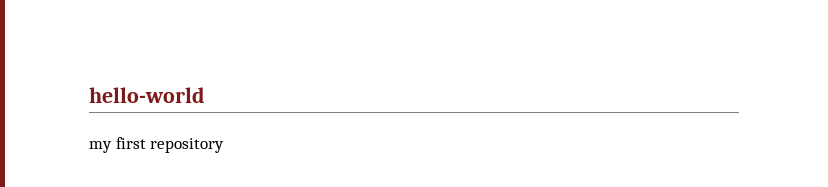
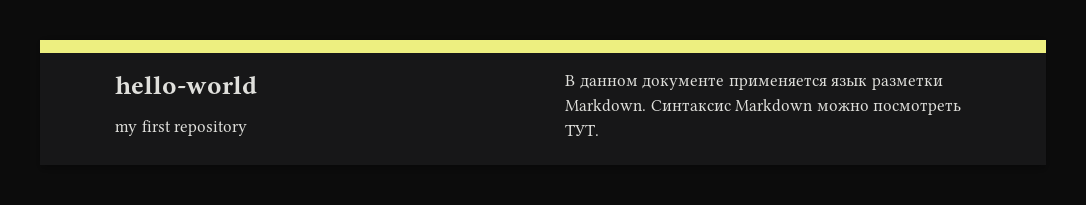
(225, 145) none -> [565,75,943,90] [565,99,962,115] [565,124,599,137] // В данном документе применяется язык разметки Markdown. Синтаксис Markdown можно посмотреть ТУТ.

